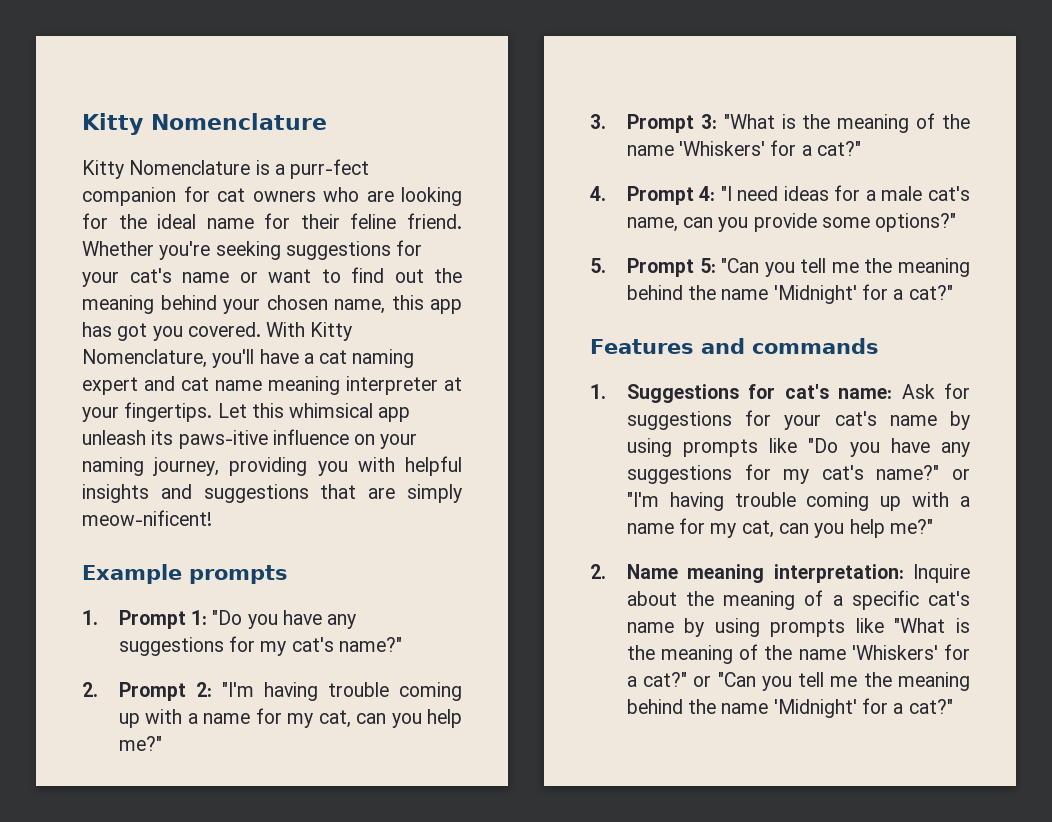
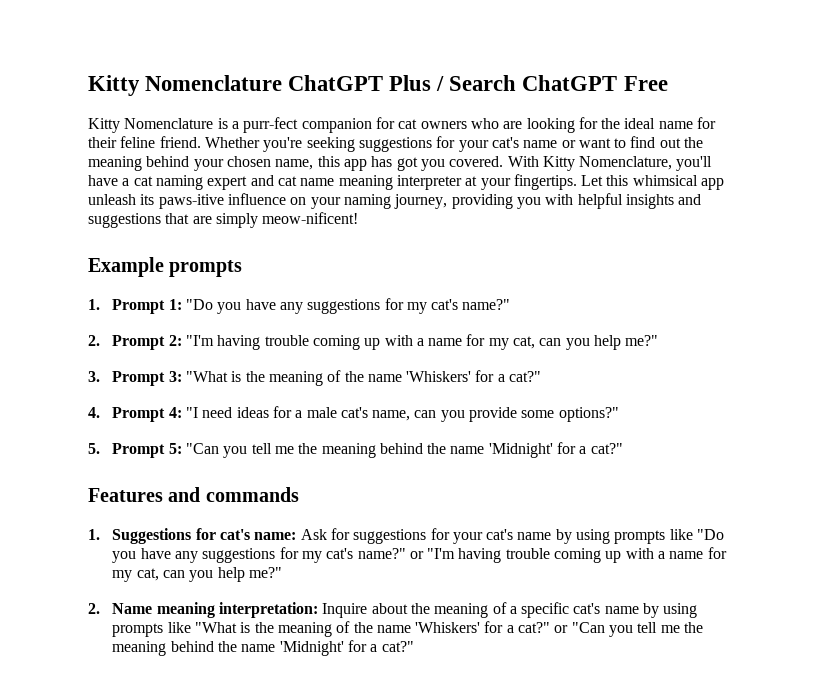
[82,113,327,135] Kitty Nomenclature -> [88,75,668,96] Kitty Nomenclature ChatGPT Plus / Search ChatGPT Free

